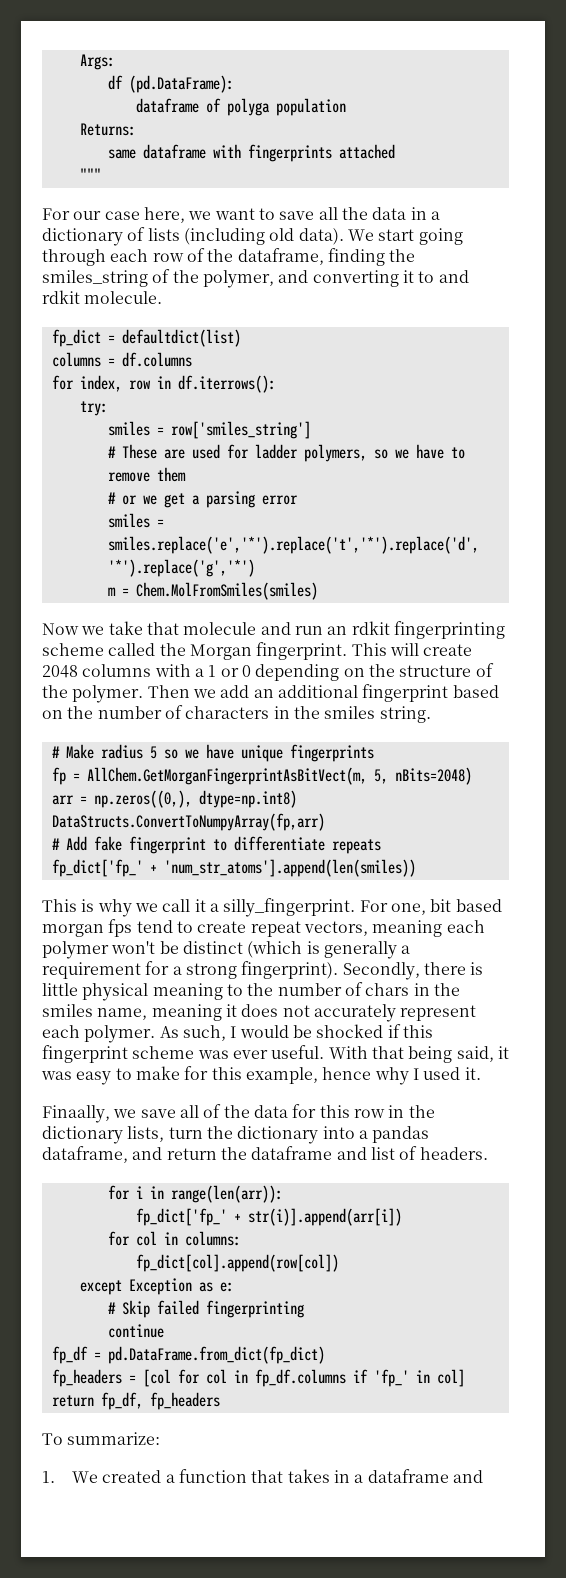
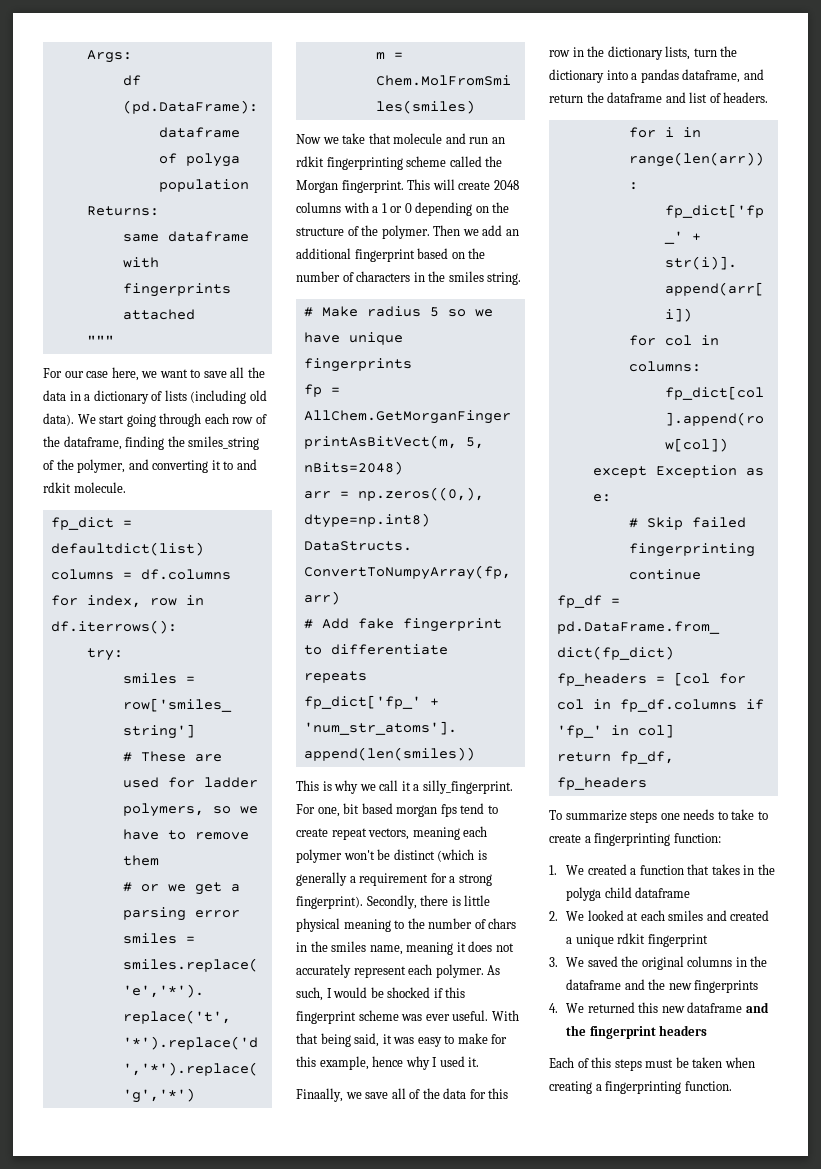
[67,1432,161,1445] summarize: -> [565,809,768,823] [549,833,721,846] summarize steps one needs to take to create a fingerprinting function:
[354,1469,483,1483] a dataframe and -> [757,864,775,875] [566,887,691,901] [549,910,770,921] [566,933,708,947] [549,956,768,970] [566,979,759,993] [549,1002,769,1013] [566,1025,708,1039] [549,1057,755,1071] [549,1081,732,1094] the polyga child dataframe // 2. We looked at each smiles and created a unique rdkit fingerprint // 3. We saved the original columns in the dataframe and the new fingerprints // 4. We returned this new dataframe and the fingerprint headers // Each of this steps must be taken when creating a fingerprinting function.

